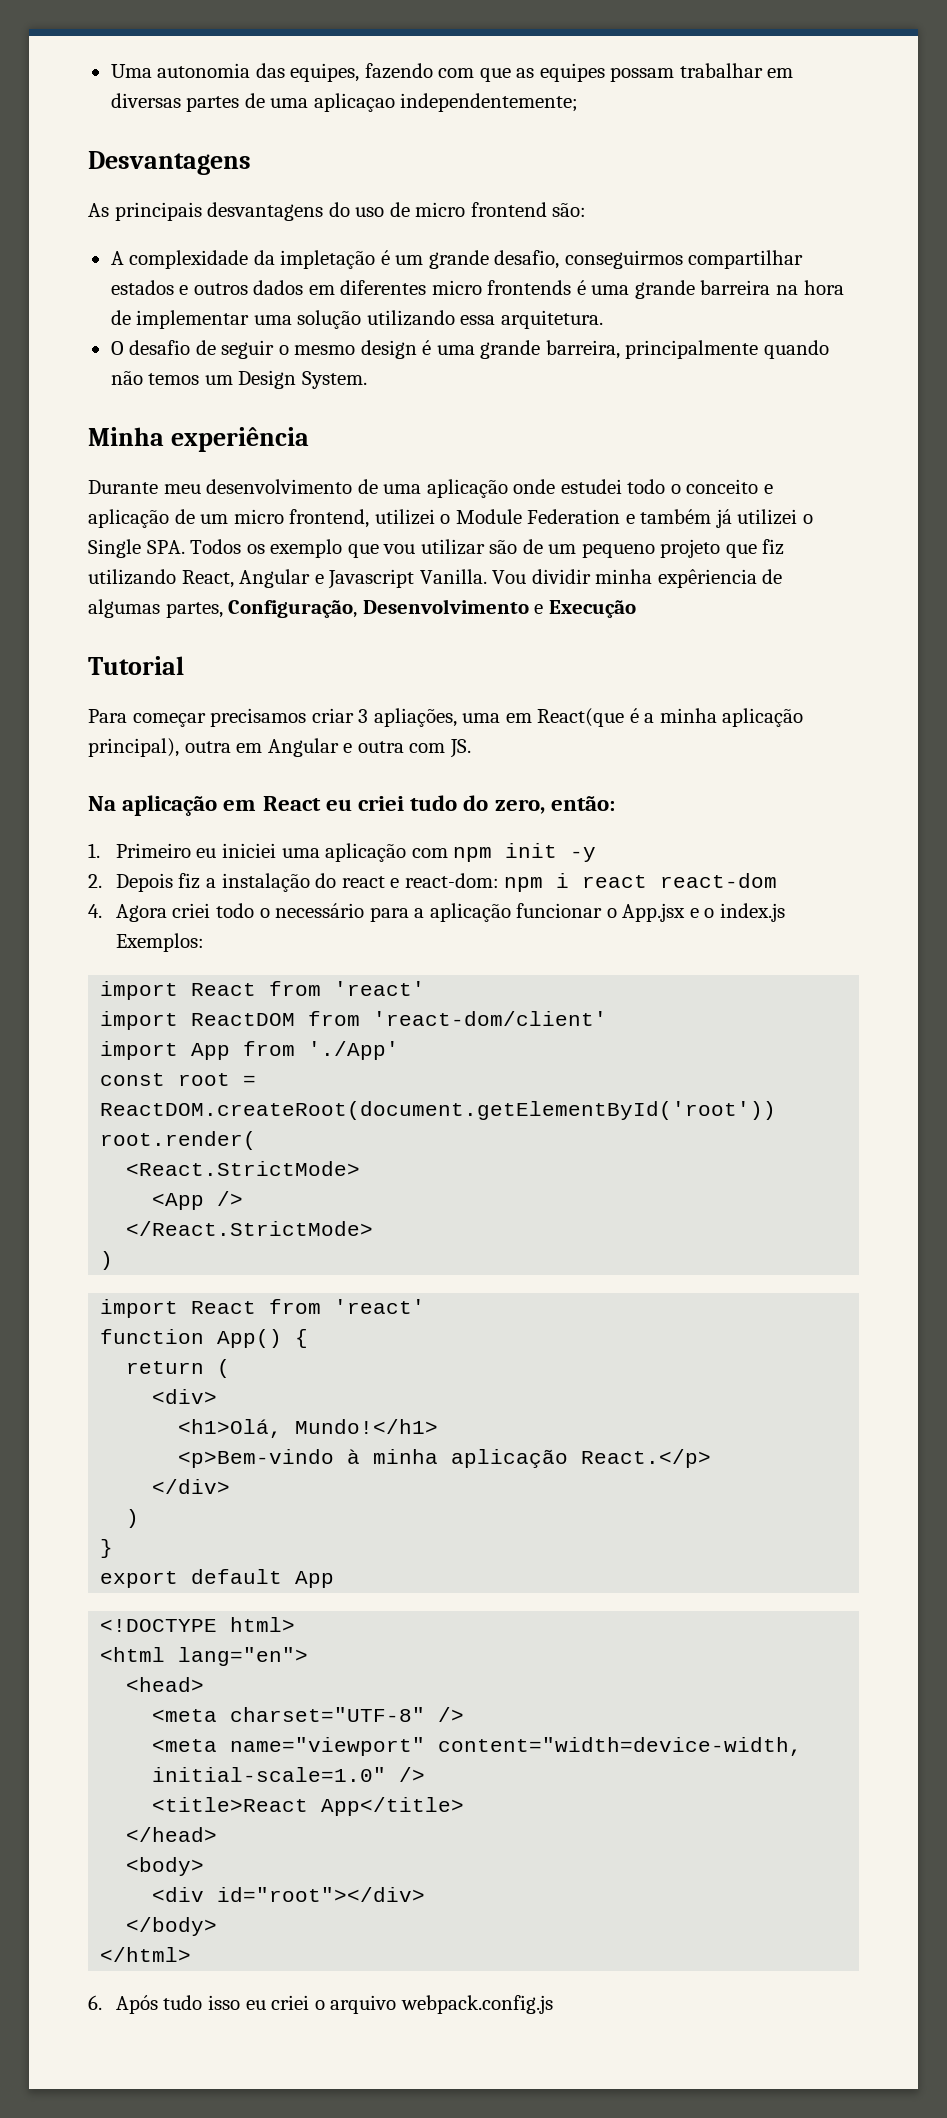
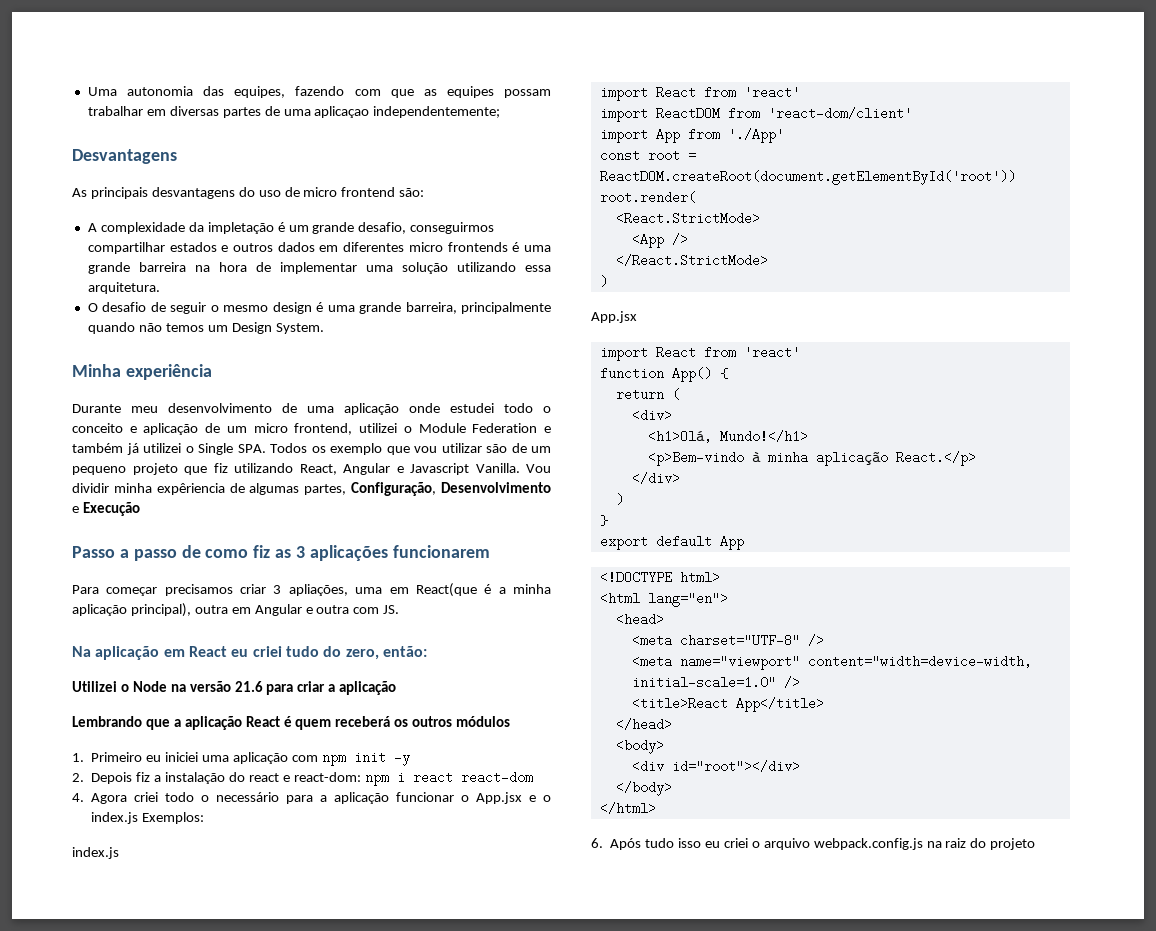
[88,656,184,675] Tutorial -> [72,545,490,561] Passo a passo de como fiz as 3 aplicações funcionarem
(615, 803) none -> [72,681,397,695] [72,716,511,730] // Utilizei o Node na versão 21.6 para criar a aplicação // Lembrando que a aplicação React é quem receberá os outros módulos
(204, 942) none -> [72,847,119,859] // index.js
(114, 1260) none -> [591,311,637,323] // App.jsx
(553, 2004) none -> [926,838,1036,850] na raiz do projeto

